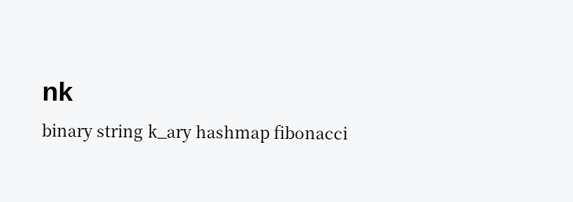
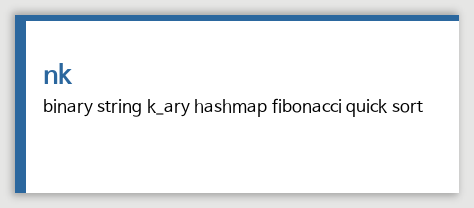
(349, 132) none -> [346,99,423,117] quick sort

